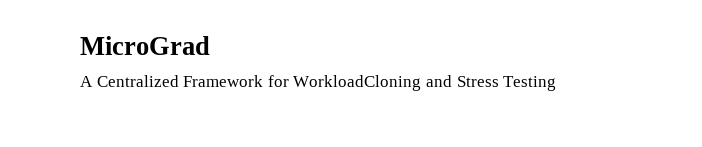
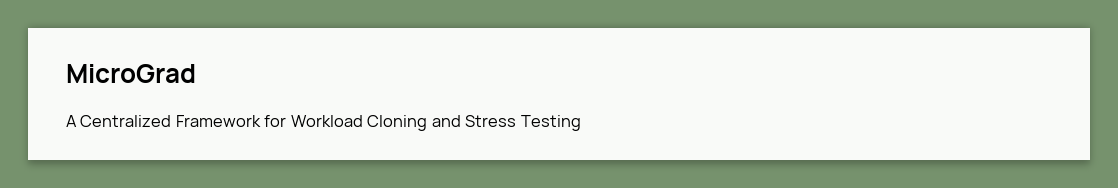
[293,75,422,91] WorkloadCloning -> [290,115,428,131] Workload Cloning

